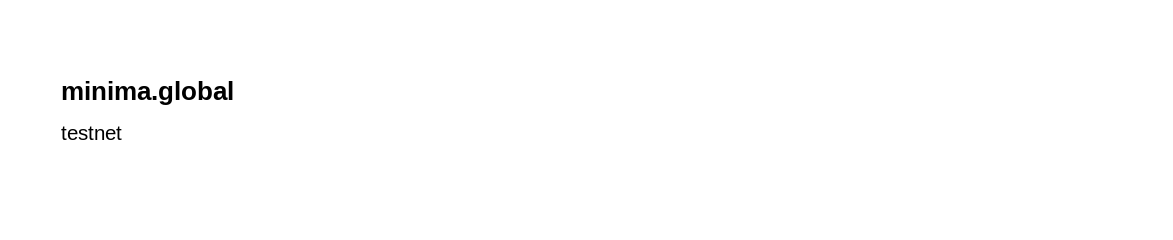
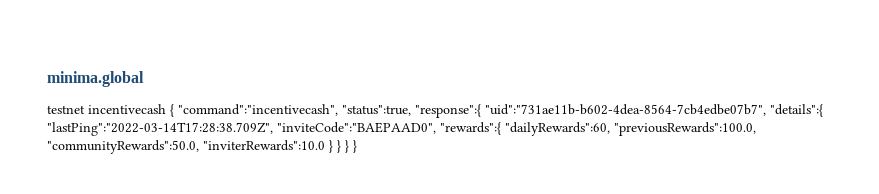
(122, 133) none -> [88,104,823,118] [47,122,756,136] [47,140,357,154] incentivecash { "command":"incentivecash", "status":true, "response":{ "uid":"731ae11b-b602-4dea-8564-7cb4edbe07b7", "details":{ "lastPing":"2022-03-14T17:28:38.709Z", "inviteCode":"BAEPAAD0", "rewards":{ "dailyRewards":60, "previousRewards":100.0, "communityRewards":50.0, "inviterRewards":10.0 } } } }

